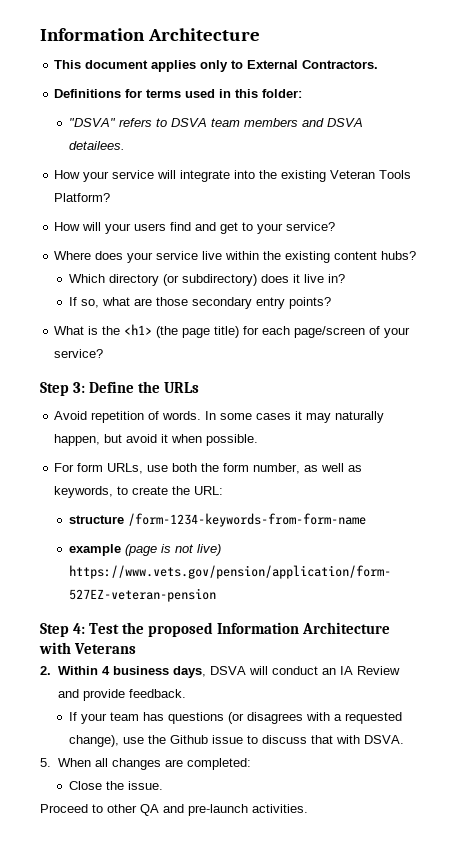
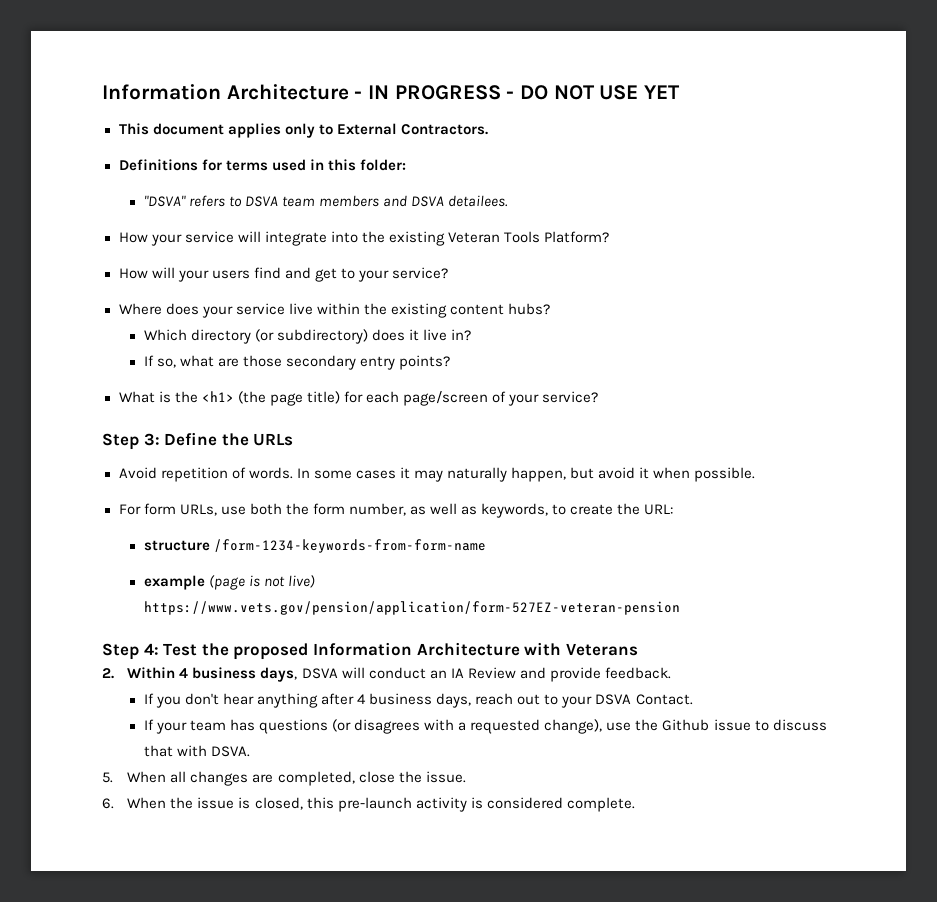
[40,28,260,41] Information Architecture -> [102,84,681,100] Information Architecture - IN PROGRESS - DO NOT USE YET
(186, 693) none -> [143,693,693,708] // If you don't hear anything after 4 business days, reach out to your DSVA Contact.
[186,758,251,770] [68,781,102,790] completed: // Close -> [277,771,395,786] completed, close
[40,804,308,816] Proceed to other QA and pre-launch activities. -> [102,797,635,812] 6. When the issue is closed, this pre-launch activity is considered complete.

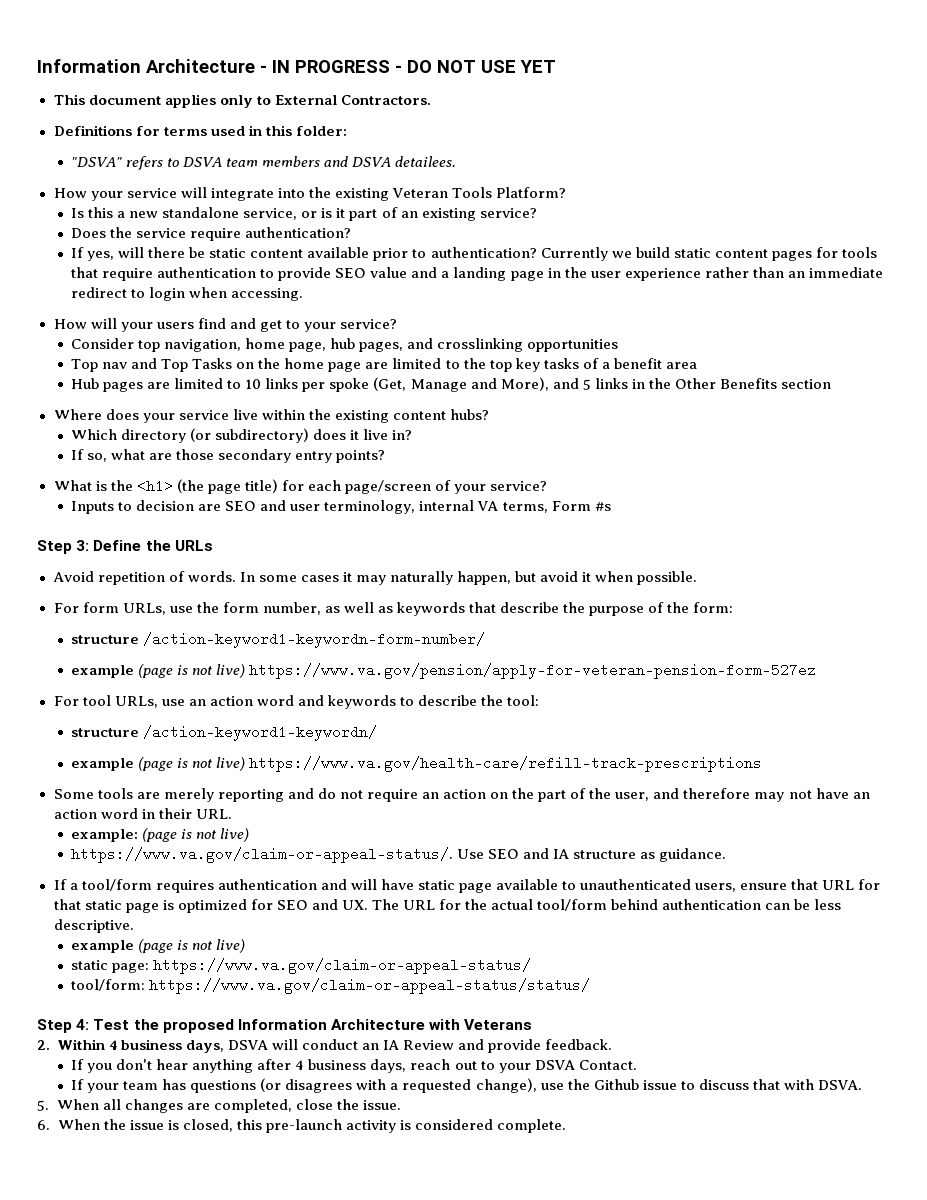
(609, 237) none -> [71,207,537,221] [71,227,352,241] [71,247,877,261] [71,267,883,281] [71,287,304,301] // Is this a new standalone service, or is it part of an existing service? // Does the service require authentication? // If yes, will there be static content available prior to authentication? Currently we build static content pages for tools that require authentication to provide SEO value and a landing page in the user experience rather than an immediate redirect to login when accessing.
(448, 273) none -> [71,338,619,352] [71,358,697,372] [71,377,832,392] // Consider top navigation, home page, hub pages, and crosslinking opportunities // Top nav and Top Tasks on the home page are limited to the top key tasks of a benefit area // Hub pages are limited to 10 links per spoke (Get, Manage and More), and 5 links in the Other Benefits section
(599, 397) none -> [71,500,611,514] // Inputs to decision are SEO and user terminology, internal VA terms, Form #s
[249,503,282,515] both -> (193, 609) none
[481,503,674,518] [143,539,486,553] [143,575,316,590] [143,601,680,615] keywords, to create the URL: // structure /form-1234-keywords-from-form-name // example (page is not live) https://www.vets.gov/pension/application/form-527EZ-veteran-pension -> [397,602,734,616] [71,632,486,648] [71,663,817,679] [53,695,540,709] [71,725,378,741] [71,756,763,772] [53,788,870,802] [53,808,232,819] [71,828,250,842] [71,847,727,863] [53,879,881,893] [53,899,842,913] [53,919,134,933] [71,939,246,953] [71,958,532,974] [71,978,591,994] keywords that describe the purpose of the form: // structure /action-keyword1-keywordn-form-number/ // example (page is not live) https://www.va.gov/pension/apply-for-veteran-pension-form-527ez // For tool URLs, use an action word and keywords to describe the tool: // structure /action-keyword1-keywordn/ // example (page is not live) https://www.va.gov/health-care/refill-track-prescriptions // Some tools are merely reporting and do not require an action on the part of the user, and therefore may not have an action word in their URL. // example: (page is not live) // https://www.va.gov/claim-or-appeal-status/. Use SEO and IA structure as guidance. // If a tool/form requires authentication and will have static page available to unauthenticated users, ensure that URL for that static page is optimized for SEO and UX. The URL for the actual tool/form behind authentication can be less descriptive. // example (page is not live) // static page: https://www.va.gov/claim-or-appeal-status/ // tool/form: https://www.va.gov/claim-or-appeal-status/status/

